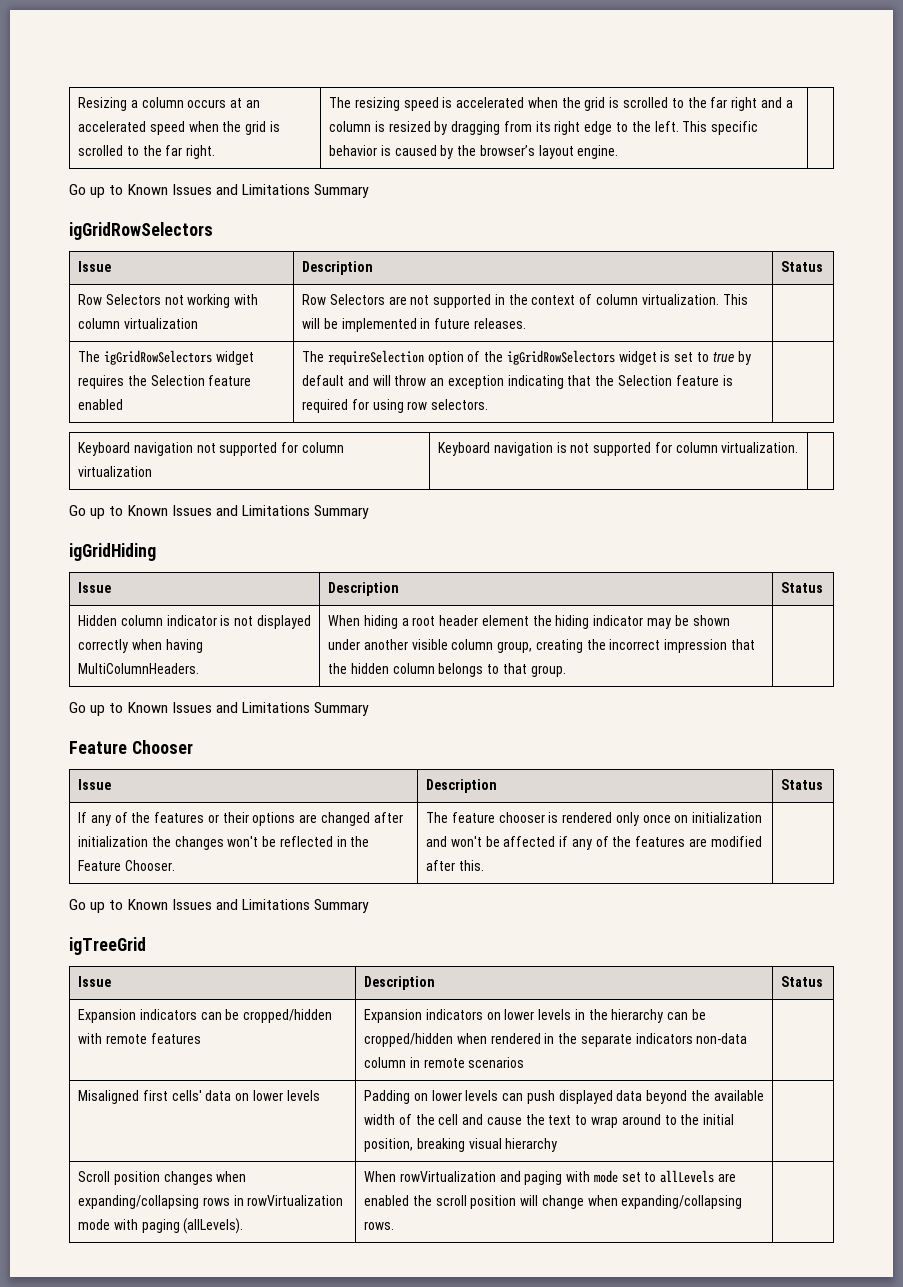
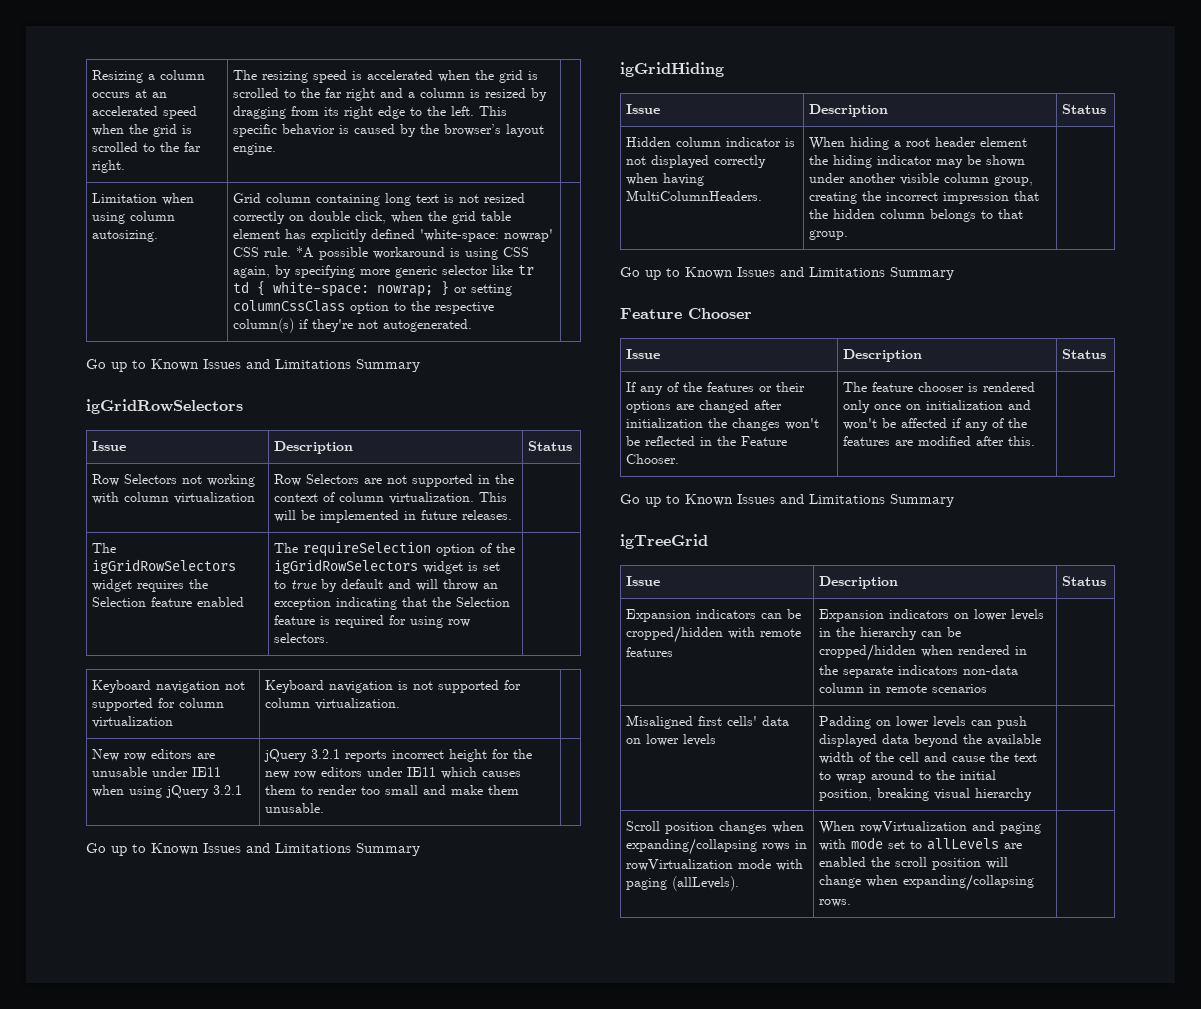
(619, 152) none -> [92,193,195,205] [92,211,176,224] [92,230,159,242] [233,193,526,206] [233,211,512,224] [233,229,554,242] [233,246,530,260] [233,265,535,278] [233,281,513,297] [233,300,495,314] [233,318,473,333] // Limitation when using column autosizing. | Grid column containing long text is not resized correctly on double click, when the grid table element has explicitly defined 'white-space: nowrap' CSS rule. *A possible workaround is using CSS again, by specifying more generic selector like tr td { white-space: nowrap; } or setting columnCssClass option to the respective column(s) if they're not autogenerated. |
(799, 447) none -> [92,749,216,761] [92,767,222,777] [92,785,243,798] [264,749,533,762] [265,767,522,779] [265,785,520,795] [265,803,325,813] // New row editors are unusable under IE11 when using jQuery 3.2.1 | jQuery 3.2.1 reports incorrect height for the new row editors under IE11 which causes them to render too small and make them unusable. |

